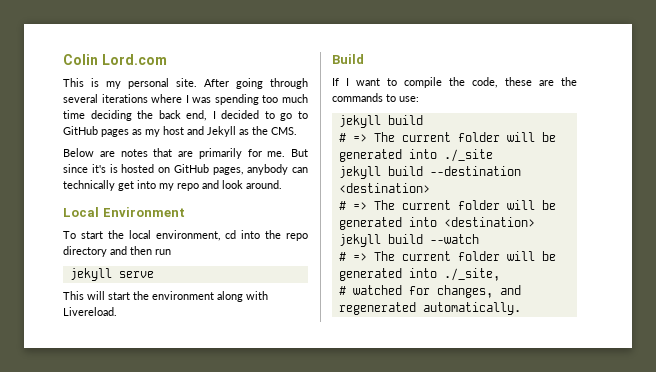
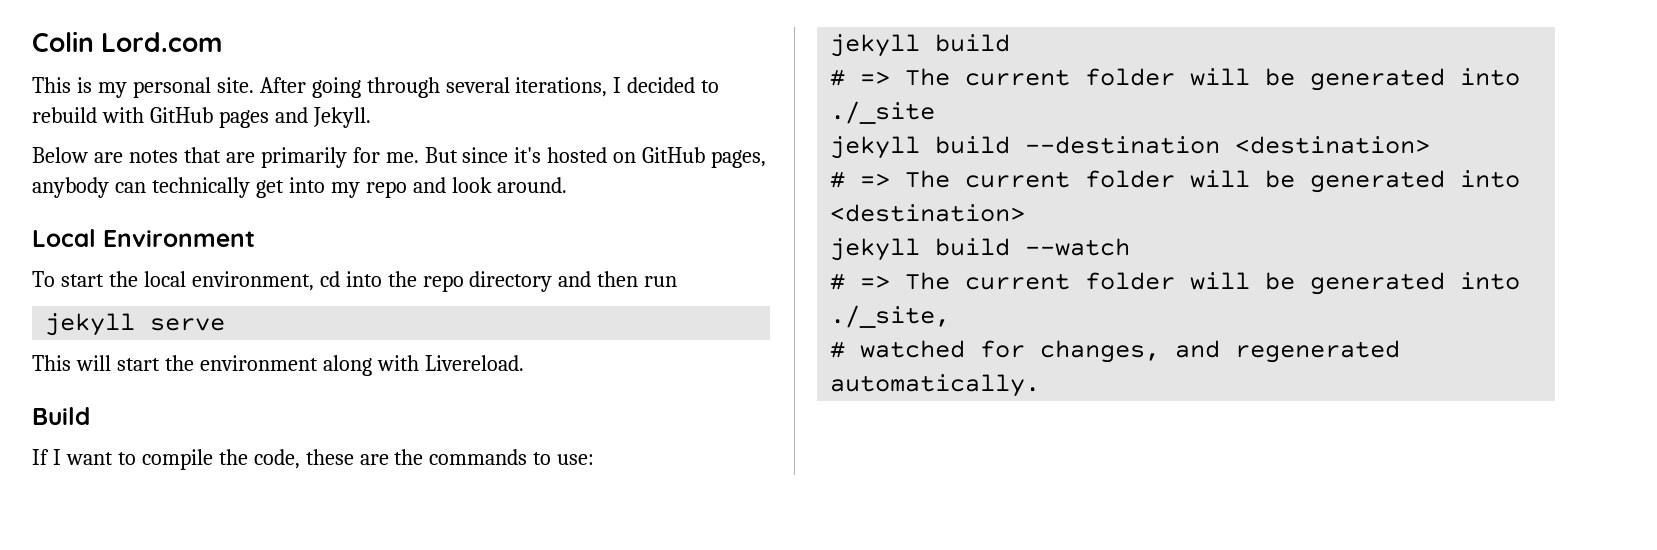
[101,94,308,105] [63,110,308,121] [63,126,297,137] iterations where I was spending too much time deciding the back end, I decided to go to GitHub pages as my host and Jekyll as the CMS. -> [515,77,720,97] [32,107,371,128] iterations, I decided to rebuild with GitHub pages and Jekyll.
[109,164,118,173] is -> (542, 155) none

